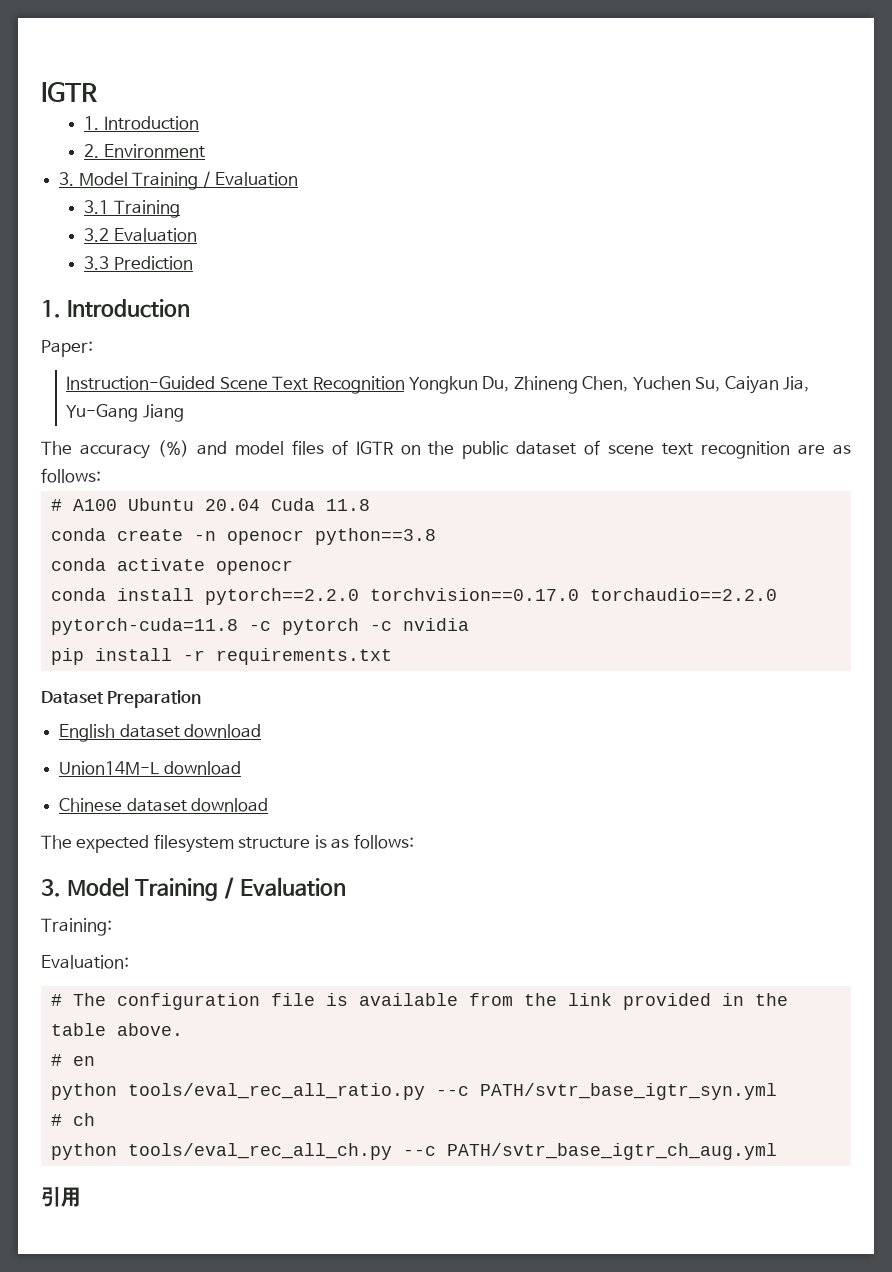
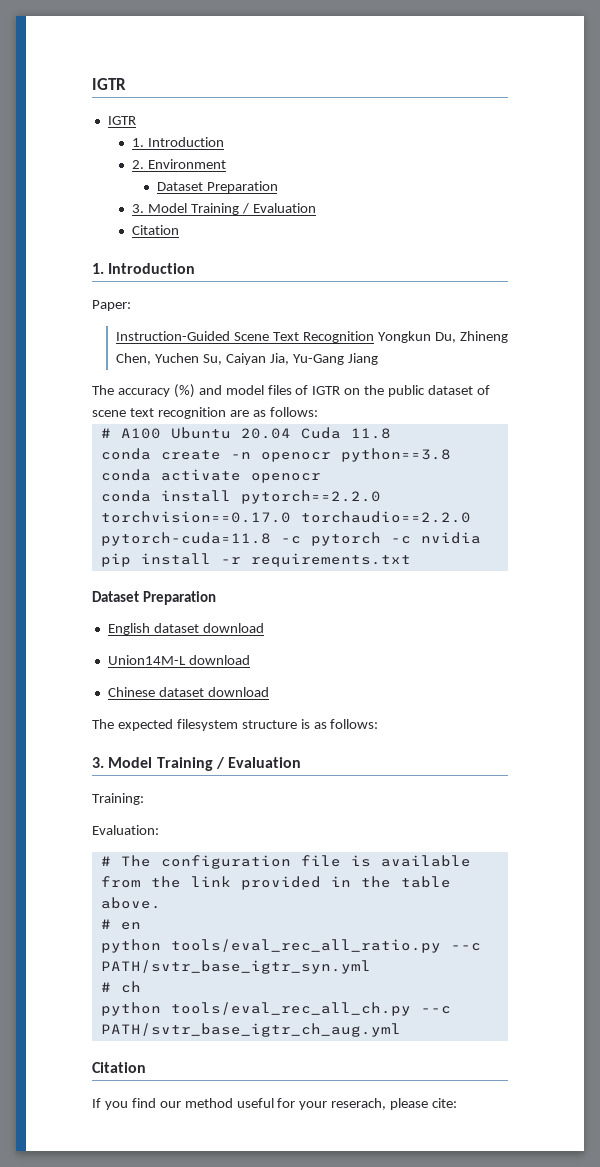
[41,82,97,102] IGTR -> [92,78,126,90] [107,116,136,125] IGTR // IGTR
[59,171,298,190] [84,200,180,218] [84,228,197,242] [84,256,193,270] // 3. Model Training / Evaluation // 3.1 Training // 3.2 Evaluation // 3.3 Prediction -> [156,181,278,193] [132,203,316,215] [132,225,180,235] // Dataset Preparation // 3. Model Training / Evaluation // Citation
[41,1186,81,1207] 引用 -> [92,1062,146,1073] [92,1098,458,1110] Citation // If you find our method useful for your reserach, please cite:

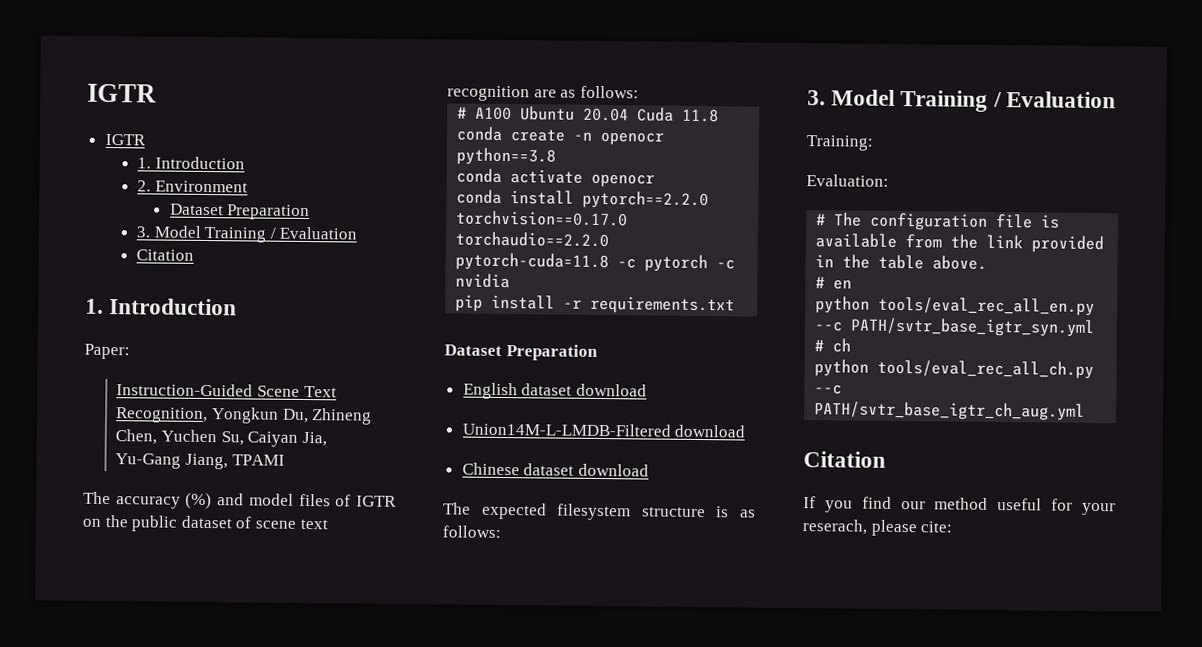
[303,331,375,343] Recognition -> [115,407,209,424] Recognition,
[347,353,378,365] Jiang -> [185,453,285,470] Jiang, TPAMI
[107,655,186,665] Union14M-L -> [461,422,671,437] Union14M-L-LMDB-Filtered
[170,939,441,953] tools/eval_rec_all_ratio.py -> [878,296,1096,317] tools/eval_rec_all_en.py

